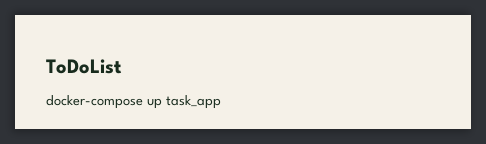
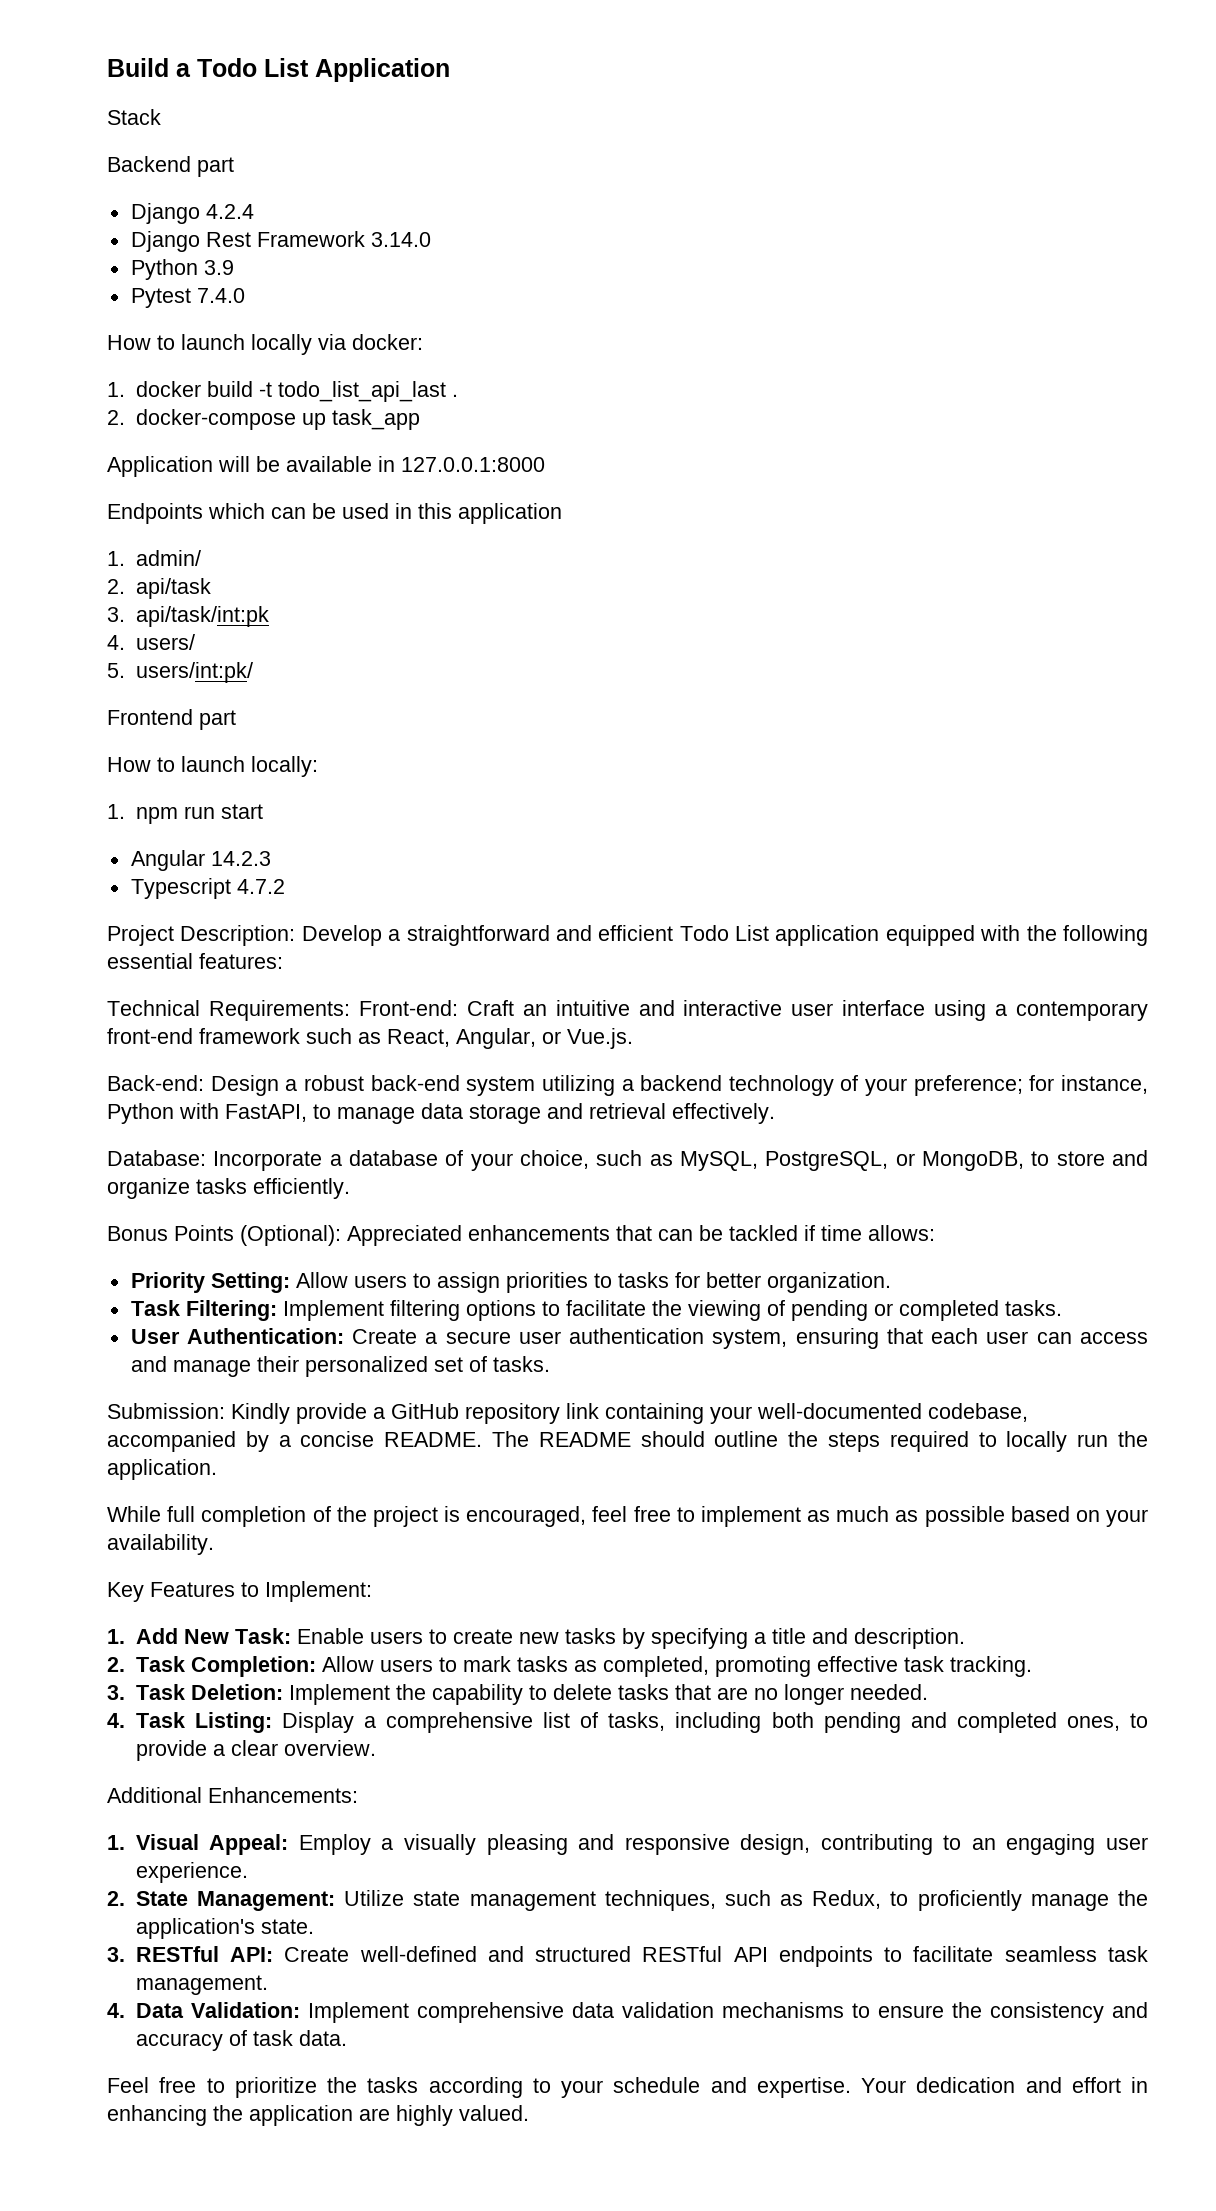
[46,59,122,74] [46,95,221,109] ToDoList // docker-compose up task_app -> [107,58,450,82] [107,109,161,125] [107,156,234,177] [130,203,254,224] [130,231,431,252] [130,259,234,280] [130,288,245,308] [107,334,423,355] [107,381,458,402] [107,409,420,430] [107,456,545,477] [107,503,562,524] [107,550,201,566] [107,578,211,599] [107,606,269,627] [107,634,195,650] [107,662,253,683] [107,709,236,730] [107,756,318,777] [107,804,263,824] [130,850,271,871] [130,878,285,899] [107,925,1148,946] [107,953,283,969] [107,1000,1148,1021] [107,1028,633,1049] [107,1075,1148,1096] [107,1103,775,1124] [107,1150,1149,1171] [107,1178,350,1199] [107,1225,935,1246] [130,1272,891,1293] [130,1300,1062,1321] [130,1328,1148,1349] [130,1356,550,1377] [107,1403,1028,1424] [107,1431,1148,1452] [107,1459,217,1480] [107,1506,1148,1527] [107,1534,214,1555] [107,1581,372,1602] [107,1628,965,1649] [107,1656,1032,1677] [107,1684,928,1705] [107,1712,1148,1733] [135,1740,376,1761] [107,1787,358,1803] [107,1834,1148,1855] [135,1862,248,1883] [107,1890,1148,1911] [135,1918,314,1939] [107,1946,1149,1967] [135,1975,268,1995] [107,2002,1148,2023] [135,2030,347,2051] [107,2077,1148,2098] [107,2105,529,2126] Build a Todo List Application // Stack // Backend part // Django 4.2.4 // Django Rest Framework 3.14.0 // Python 3.9 // Pytest 7.4.0 // How to launch locally via docker: // 1. docker build -t todo_list_api_last . // 2. docker-compose up task_app // Application will be available in 127.0.0.1:8000 // Endpoints which can be used in this application // 1. admin/ // 2. api/task // 3. api/task/int:pk // 4. users/ // 5. users/int:pk/ // Frontend part // How to launch locally: // 1. npm run start // Angular 14.2.3 // Typescript 4.7.2 // Project Description: Develop a straightforward and efficient Todo List application equipped with the following essential features: // Technical Requirements: Front-end: Craft an intuitive and interactive user interface using a contemporary front-end framework such as React, Angular, or Vue.js. // Back-end: Design a robust back-end system utilizing a backend technology of your preference; for instance, Python with FastAPI, to manage data storage and retrieval effectively. // Database: Incorporate a database of your choice, such as MySQL, PostgreSQL, or MongoDB, to store and organize tasks efficiently. // Bonus Points (Optional): Appreciated enhancements that can be tackled if time allows: // Priority Setting: Allow users to assign priorities to tasks for better organization. // Task Filtering: Implement filtering options to facilitate the viewing of pending or completed tasks. // User Authentication: Create a secure user authentication system, ensuring that each user can access and manage their personalized set of tasks. // Submission: Kindly provide a GitHub repository link containing your well-documented codebase, accompanied by a concise README. The README should outline the steps required to locally run the application. // While full completion of the project is encouraged, feel free to implement as much as possible based on your availability. // Key Features to Implement: // 1. Add New Task: Enable users to create new tasks by specifying a title and description. // 2. Task Completion: Allow users to mark tasks as completed, promoting effective task tracking. // 3. Task Deletion: Implement the capability to delete tasks that are no longer needed. // 4. Task Listing: Display a comprehensive list of tasks, including both pending and completed ones, to provide a clear overview. // Additional Enhancements: // 1. Visual Appeal: Employ a visually pleasing and responsive design, contributing to an engaging user experience. // 2. State Management: Utilize state management techniques, such as Redux, to proficiently manage the application's state. // 3. RESTful API: Create well-defined and structured RESTful API endpoints to facilitate seamless task management. // 4. Data Validation: Implement comprehensive data validation mechanisms to ensure the consistency and accuracy of task data. // Feel free to prioritize the tasks according to your schedule and expertise. Your dedication and effort in enhancing the application are highly valued.

